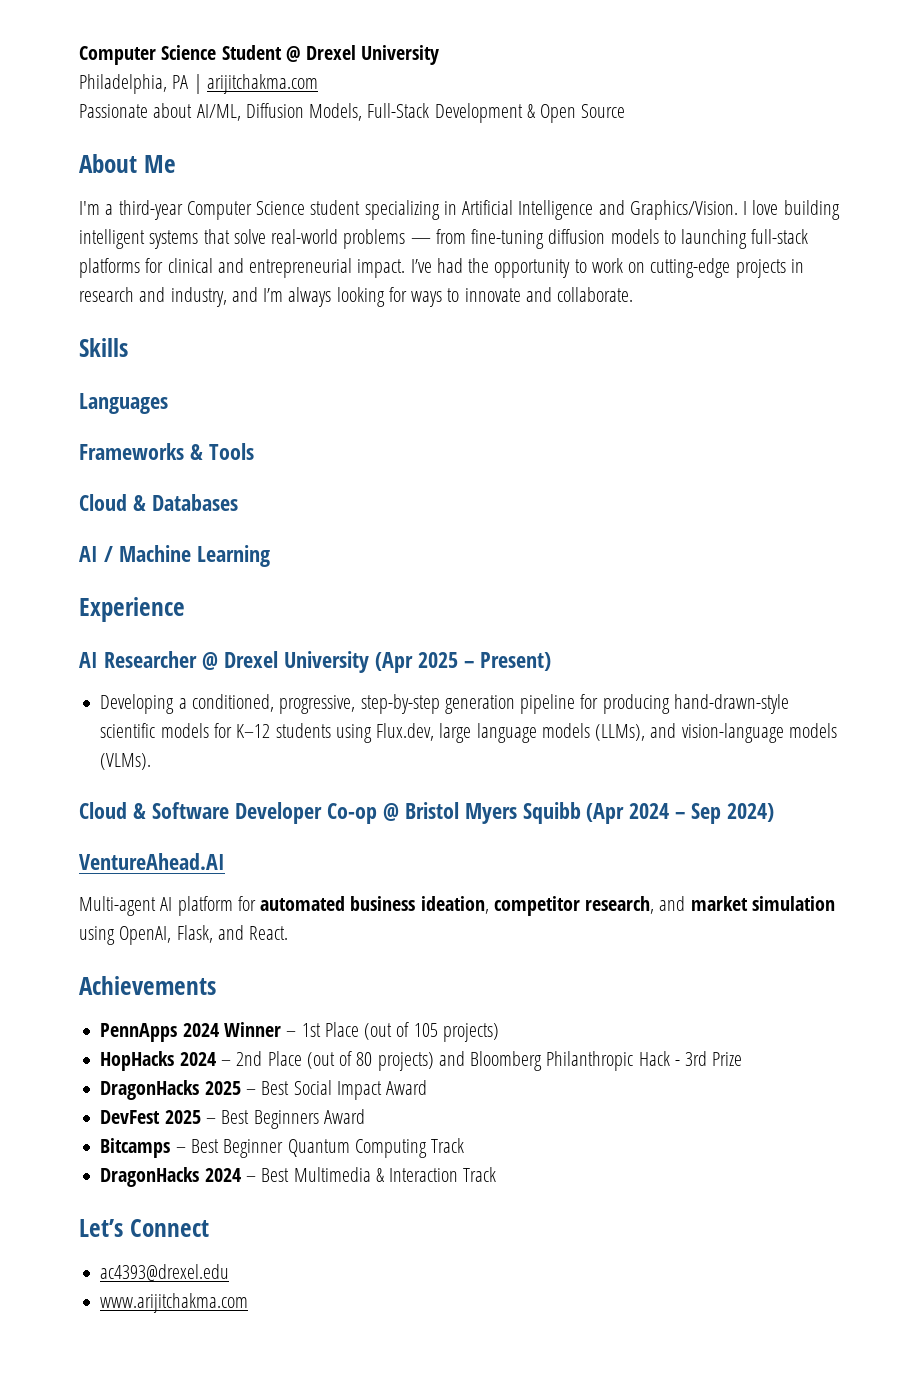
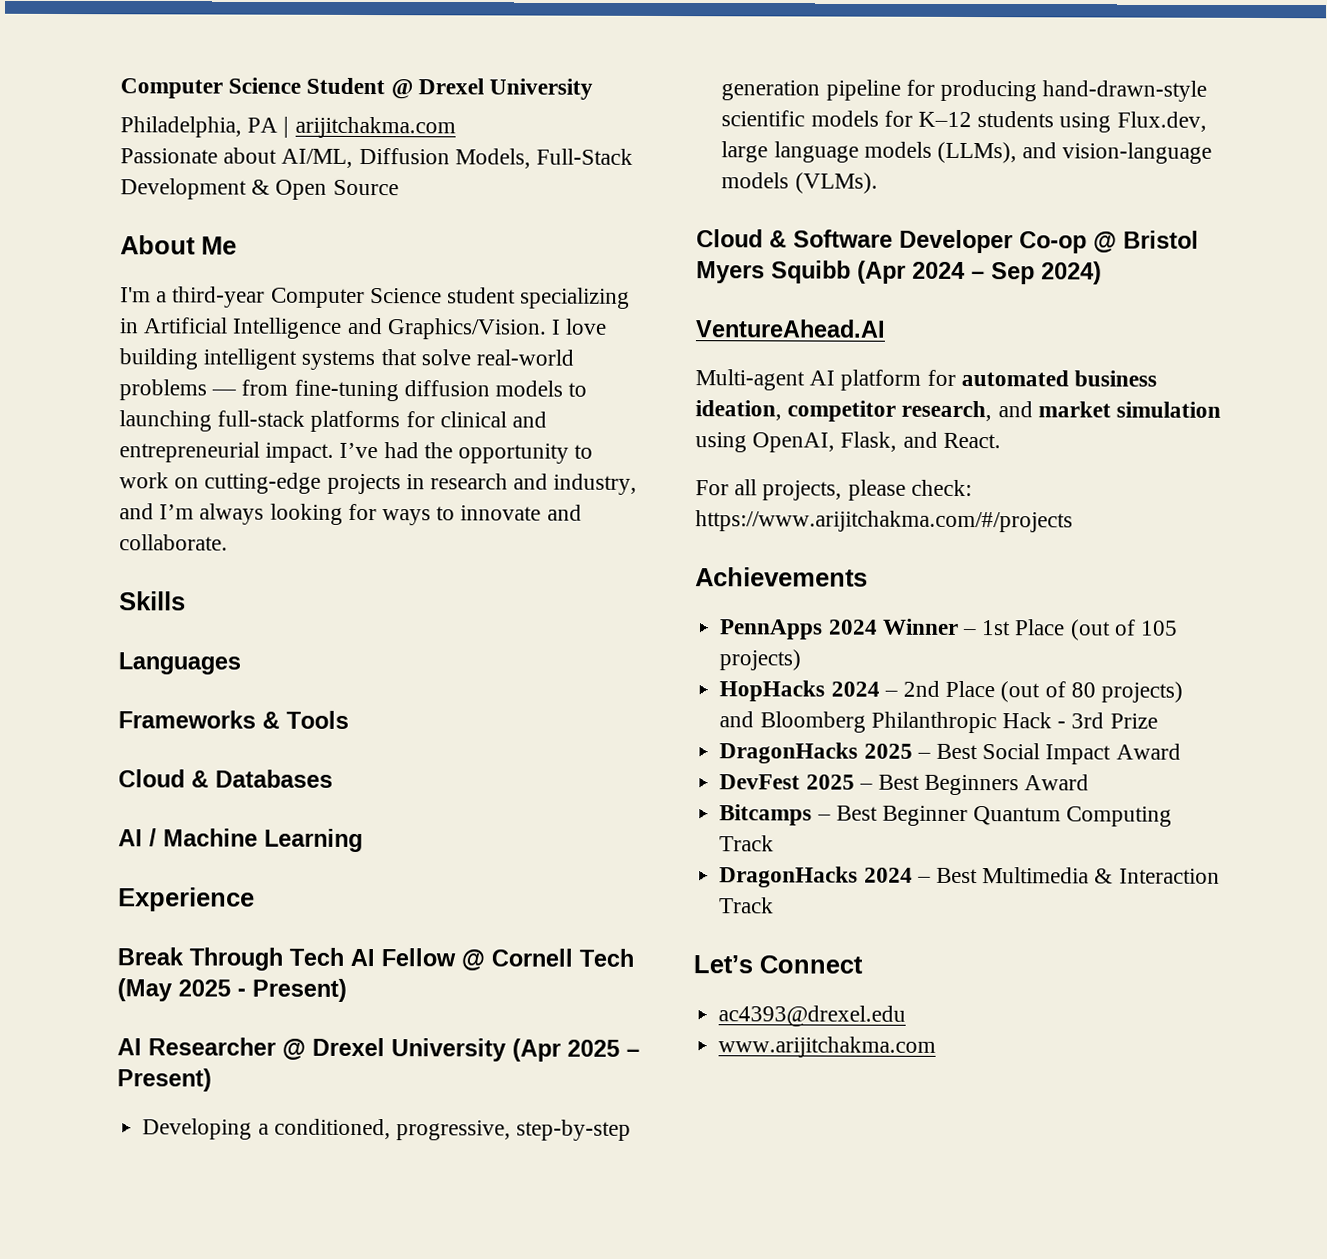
(185, 609) none -> [117,947,634,971] [117,978,347,1002] // Break Through Tech AI Fellow @ Cornell Tech (May 2025 - Present)
(289, 933) none -> [695,479,972,501] [695,510,1073,533] // For all projects, please check: https://www.arijitchakma.com/#/projects

